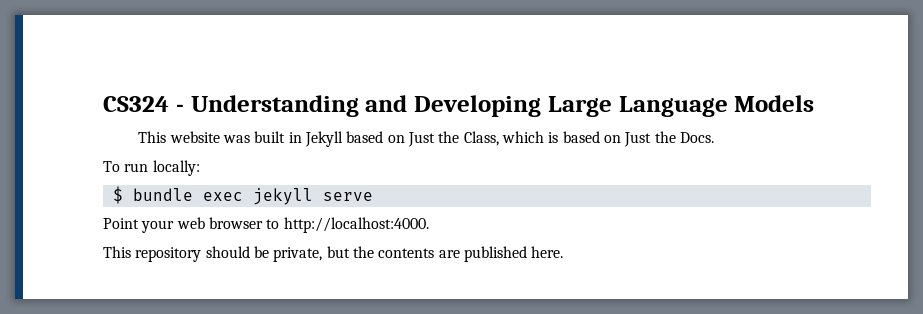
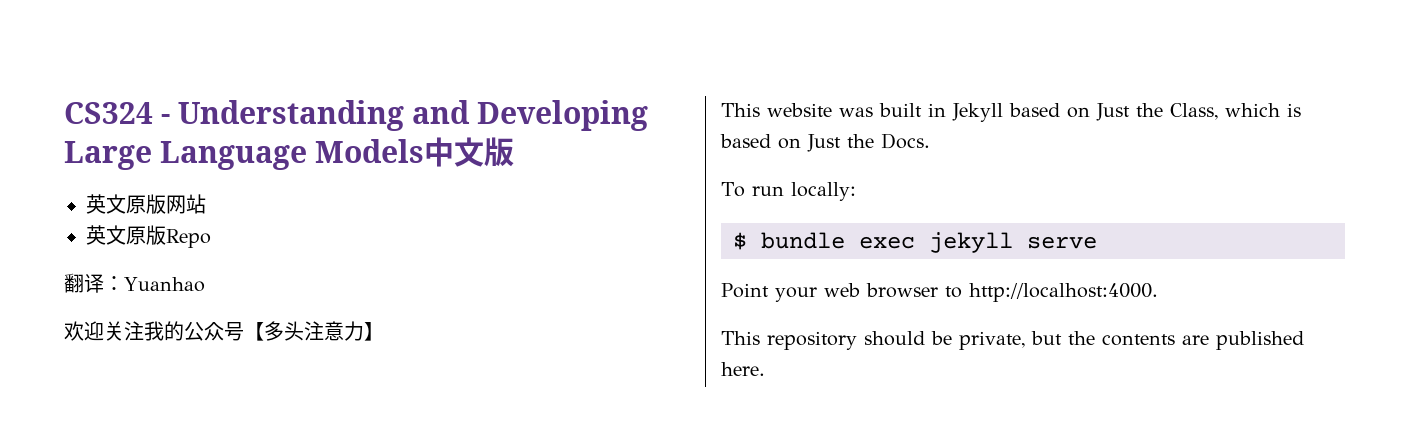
(815, 103) none -> [424,137,515,167] [86,194,206,214] [86,225,211,248] [64,273,205,293] [64,321,384,341] 中文版 // 英文原版网站 // 英文原版Repo // 翻译：Yuanhao // 欢迎关注我的公众号【多头注意力】

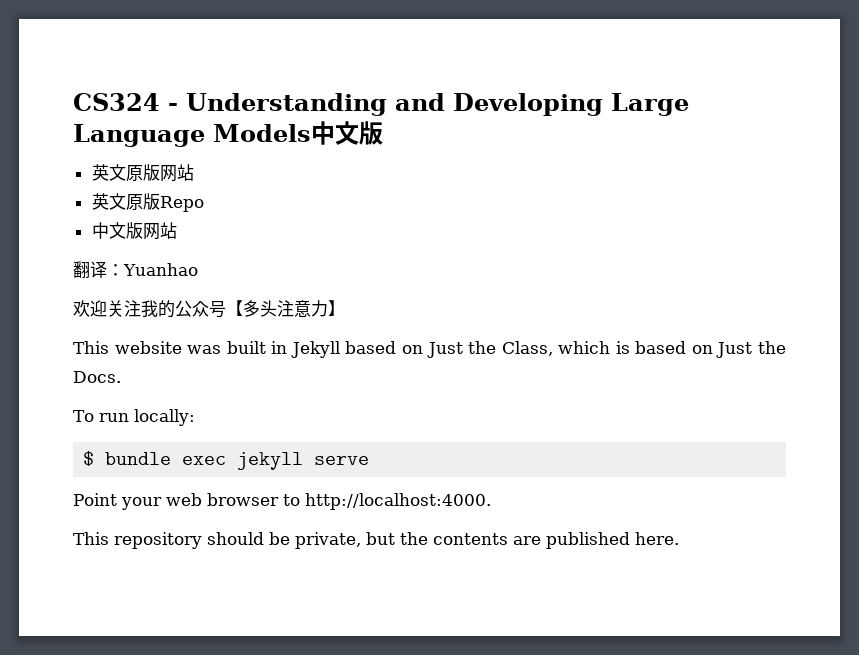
(211, 238) none -> [91,222,177,240] // 中文版网站

